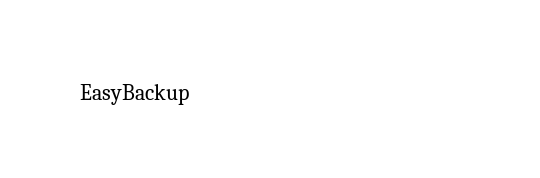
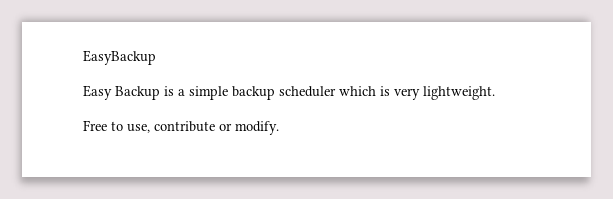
(189, 94) none -> [83,85,495,100] [83,120,279,135] // Easy Backup is a simple backup scheduler which is very lightweight. // Free to use, contribute or modify.

